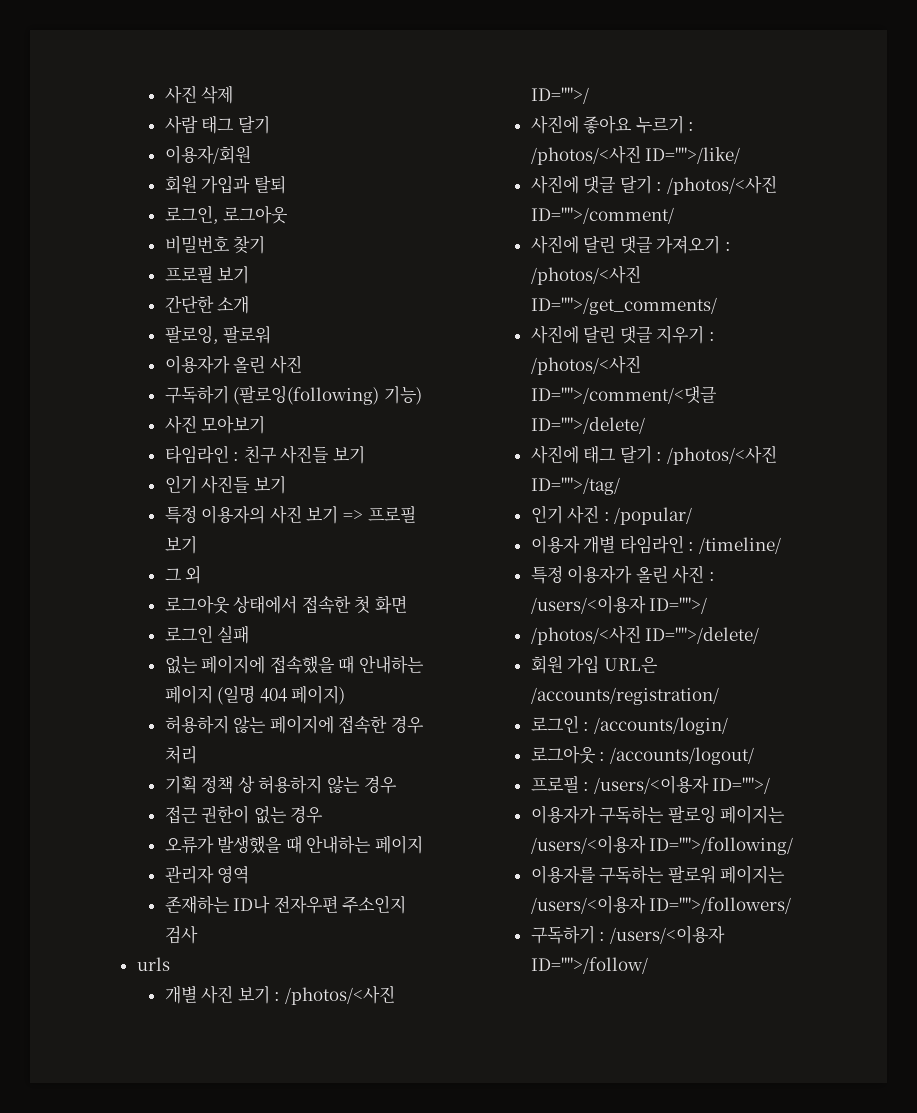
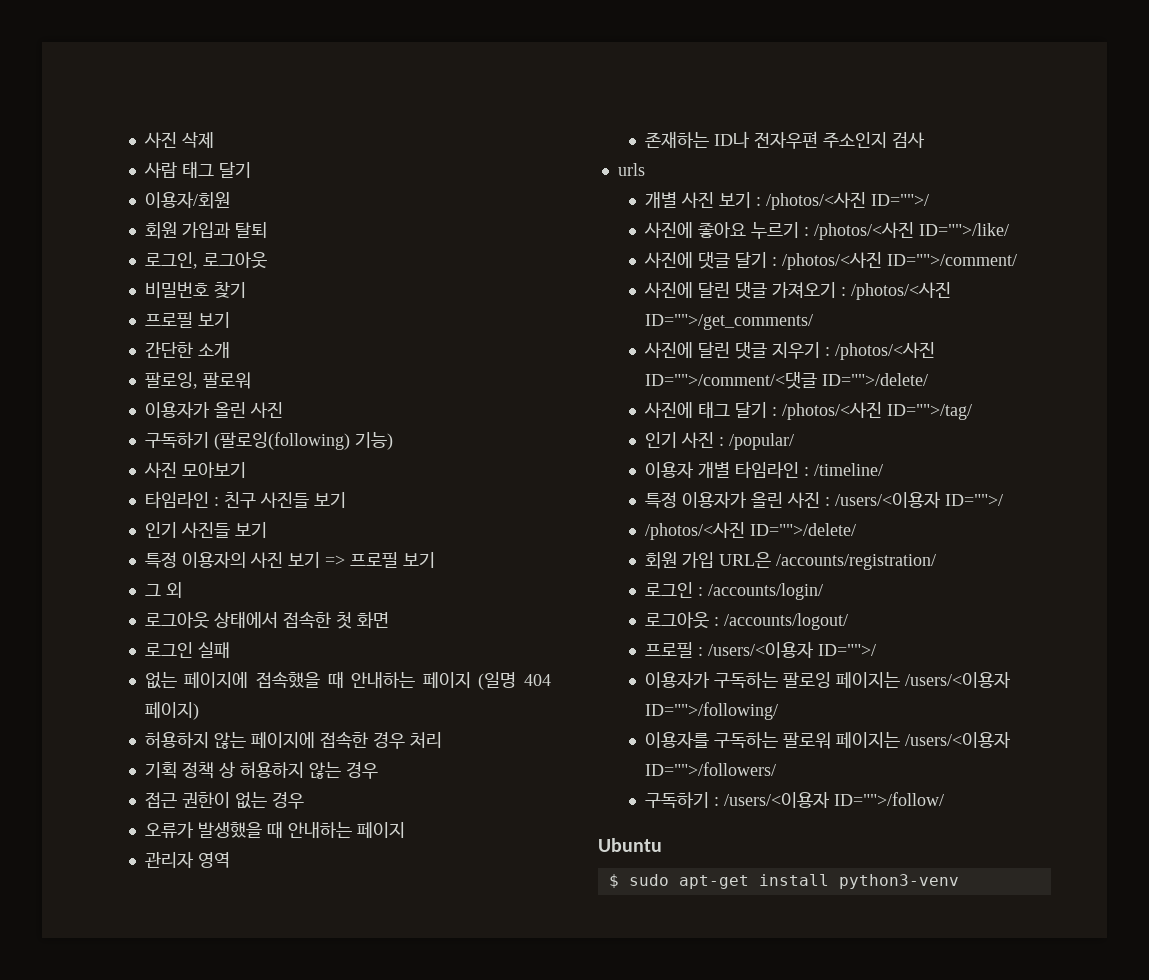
(648, 965) none -> [598,838,662,852] [608,874,959,889] // Ubuntu // $ sudo apt-get install python3-venv

